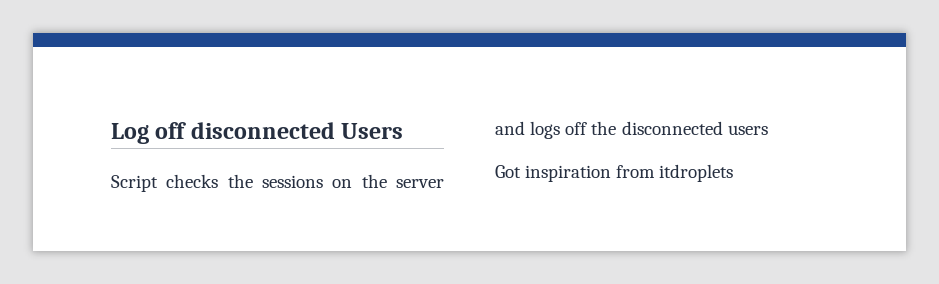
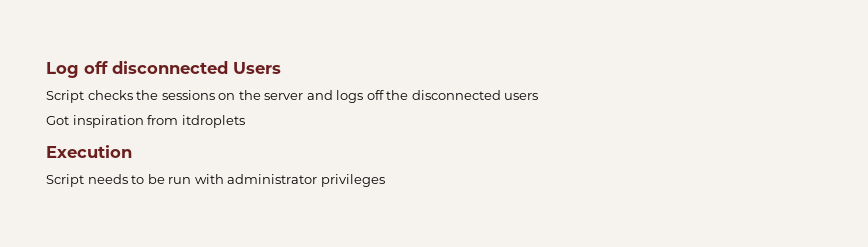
(734, 173) none -> [46,145,132,158] [46,174,385,187] // Execution // Script needs to be run with administrator privileges

